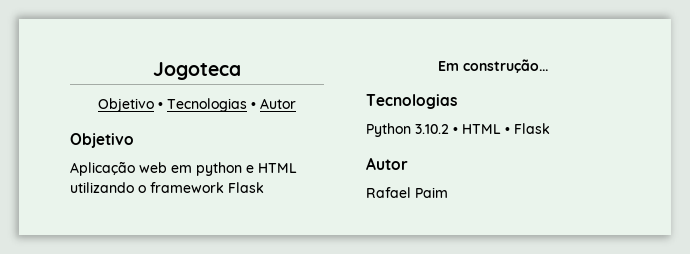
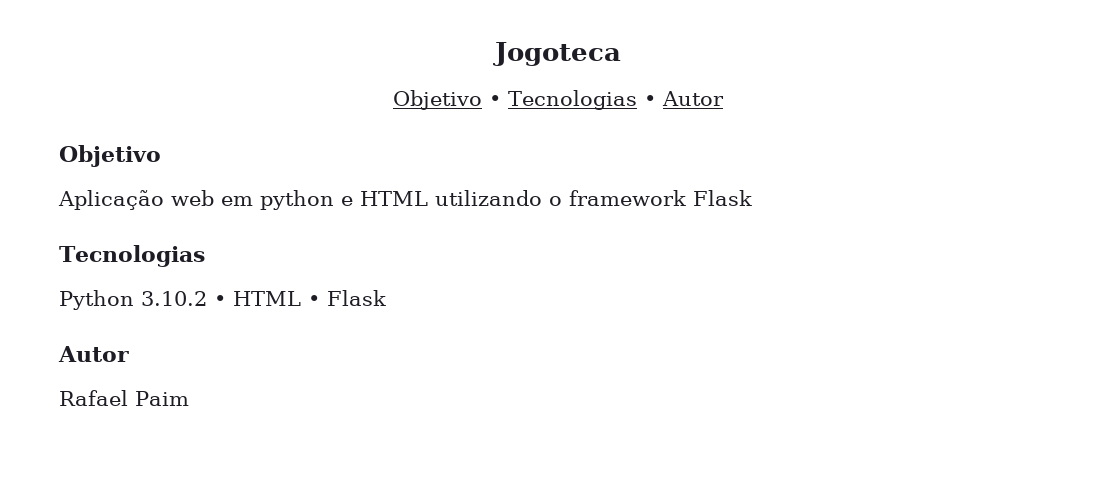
[438,59,548,73] // Em construção... -> (752, 198) none

